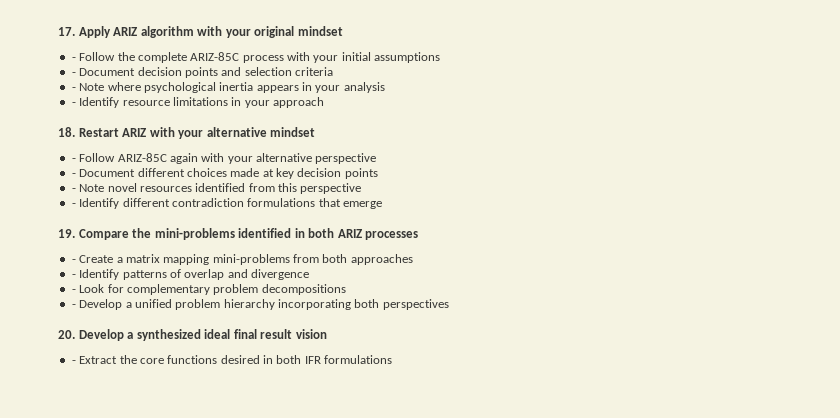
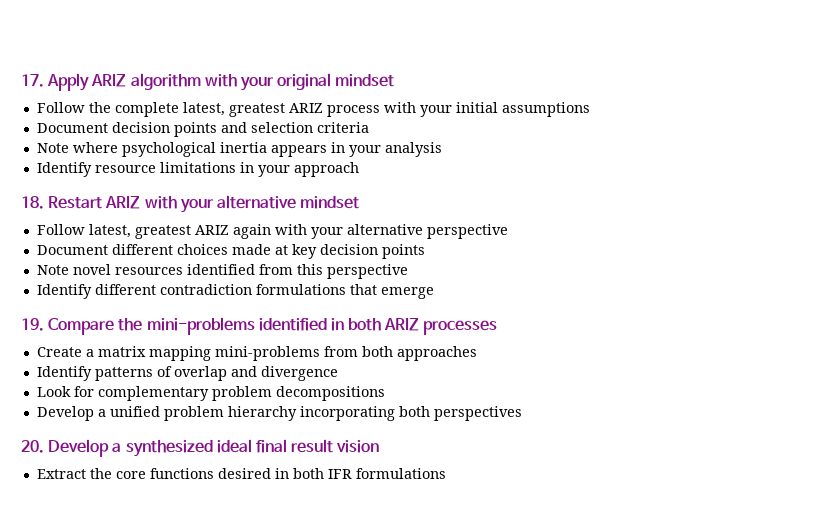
[71,57,76,61] - -> (395, 80) none
[190,52,240,61] ARIZ-85C -> [182,102,323,117] latest, greatest ARIZ
[71,72,76,76] - -> (590, 109) none
[71,87,76,91] - -> (369, 127) none
[71,102,76,106] - -> (442, 149) none
[71,153,167,162] - Follow ARIZ-85C -> [36,224,229,239] Follow latest, greatest ARIZ
[71,173,76,177] - -> (508, 231) none
[71,188,76,192] - -> (425, 251) none
[71,203,76,207] - -> (408, 271) none
[71,259,76,263] - -> (498, 327) none
[71,274,76,278] - -> (477, 353) none
[71,289,76,293] - -> (338, 373) none
[71,304,76,308] - -> (385, 393) none
[71,360,76,364] - -> (380, 446) none

